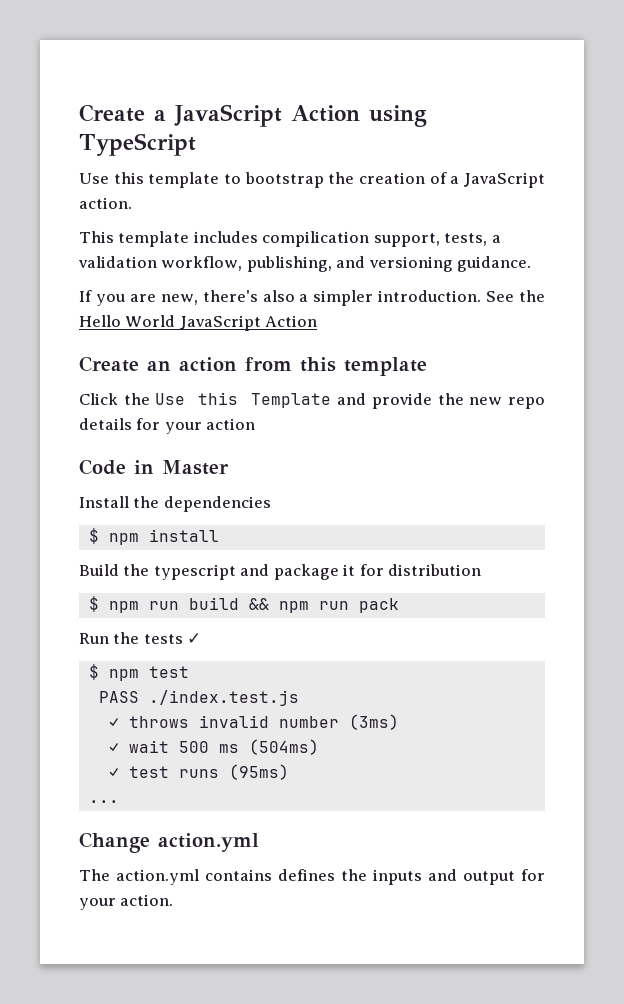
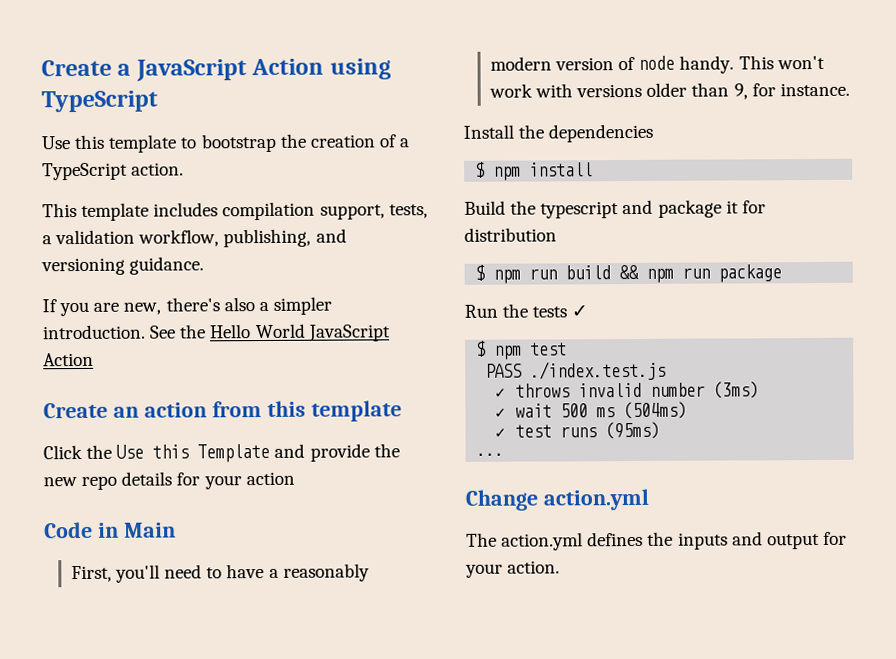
[464,172,545,188] JavaScript -> [42,162,128,181] TypeScript
[262,231,370,247] compilication -> [222,201,316,221] compilation
[162,460,229,475] Master -> [123,522,176,538] [70,563,370,583] [489,55,825,74] [488,82,850,100] Main // First, you'll need to have a reasonably modern version of node handy. This won't work with versions older than 9, for instance.
[358,598,399,613] pack -> [718,264,783,283] package
[205,869,272,881] contains -> (584, 541) none

